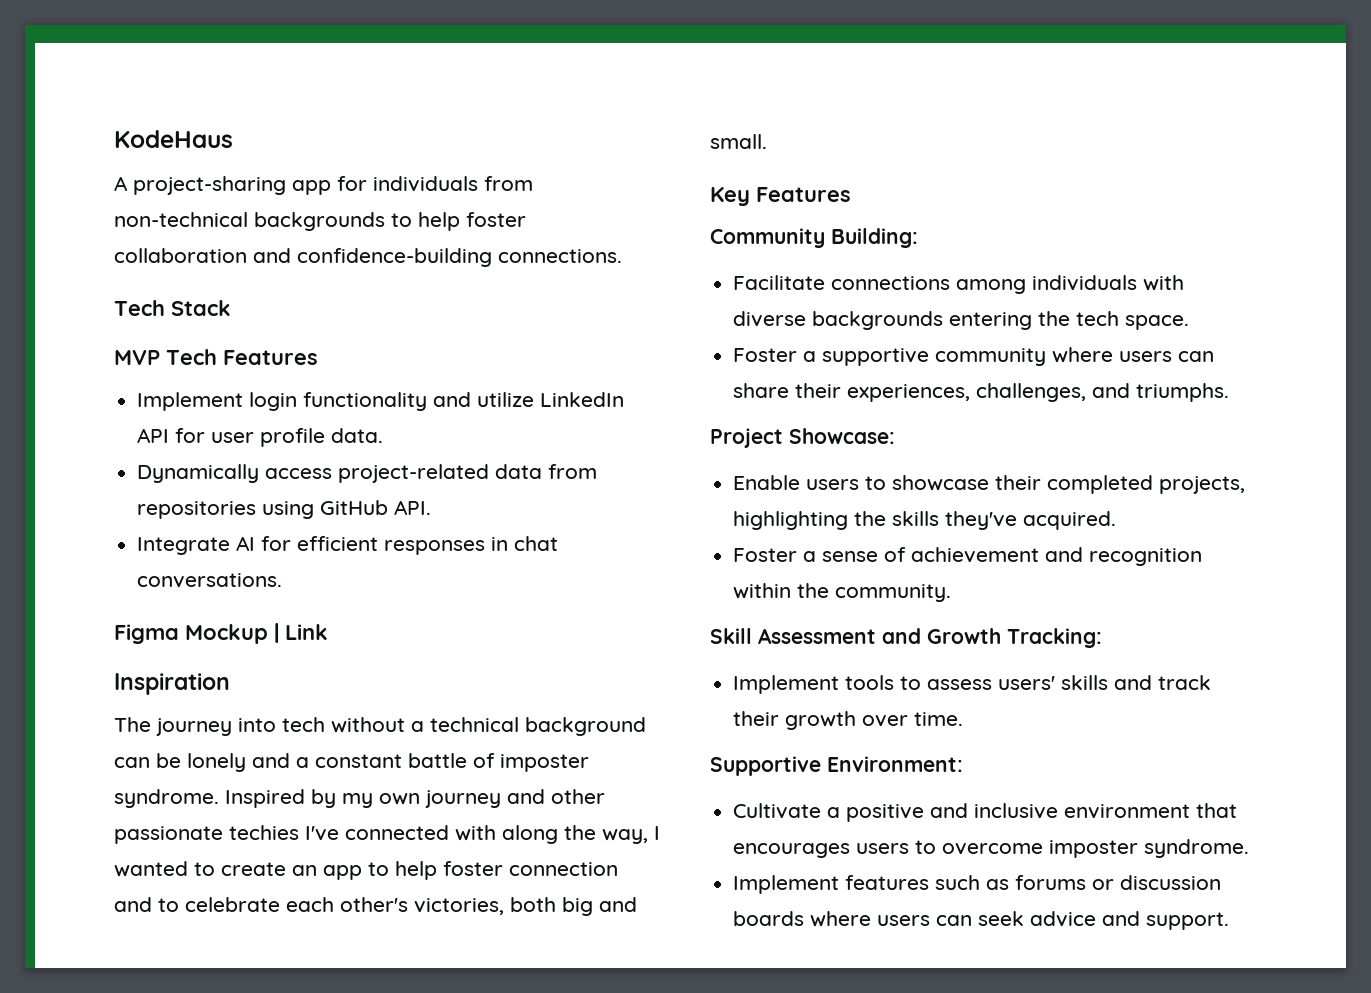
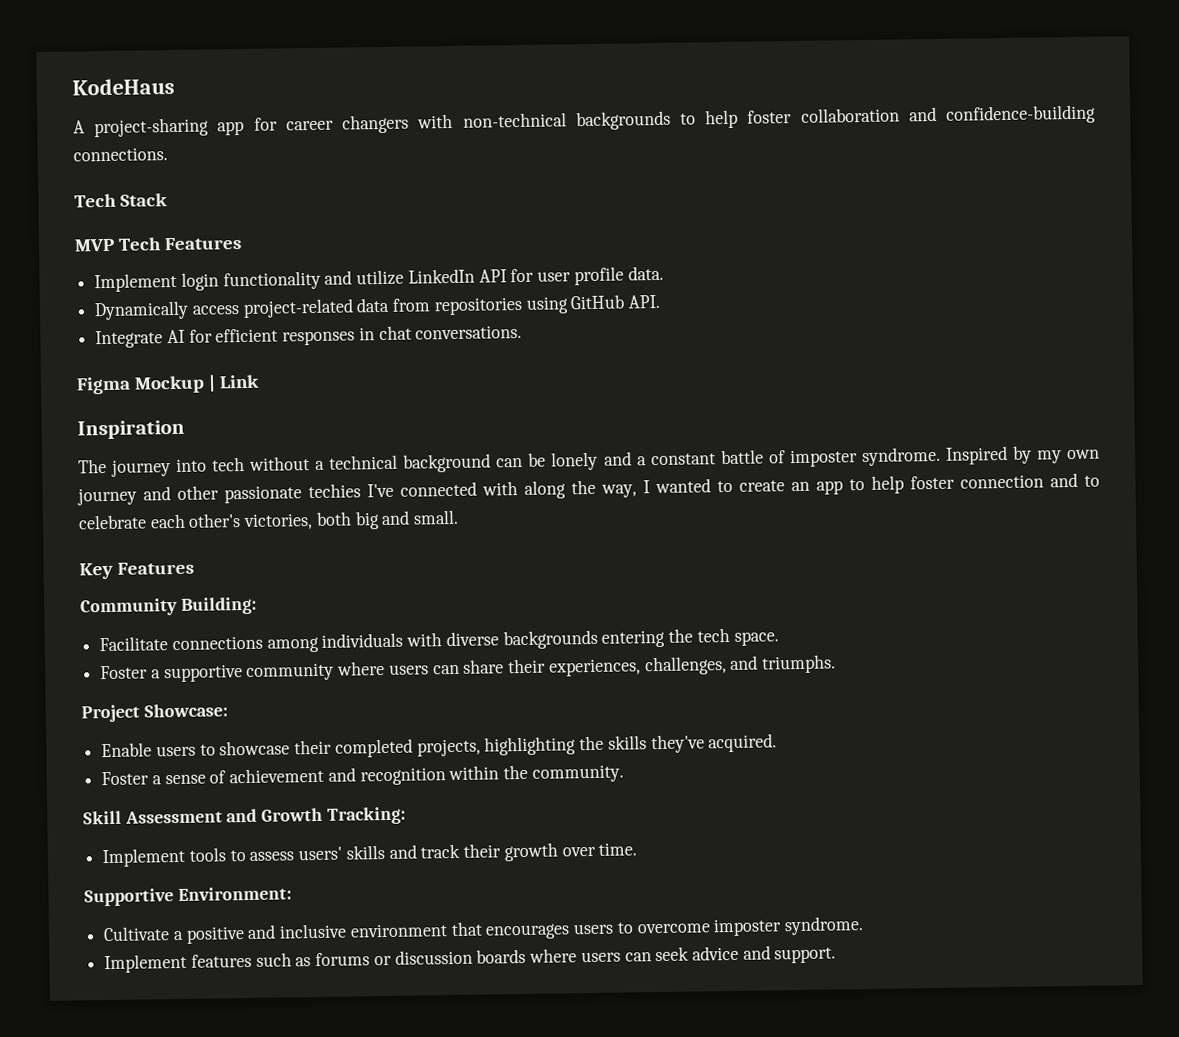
[373,176,533,192] individuals from -> [285,113,454,134] career changers with

